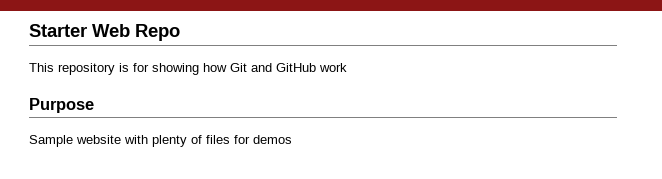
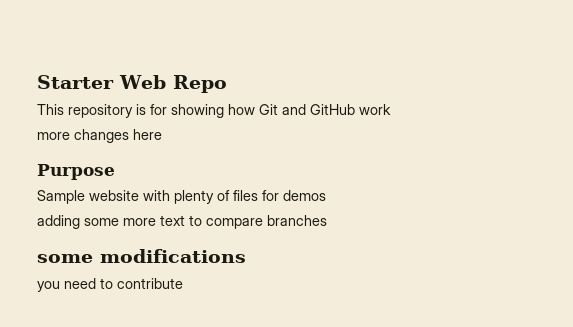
(347, 67) none -> [37,129,162,143] // more changes here
(292, 139) none -> [37,215,327,229] [37,249,246,263] [37,278,183,292] // adding some more text to compare branches // some modifications // you need to contribute

